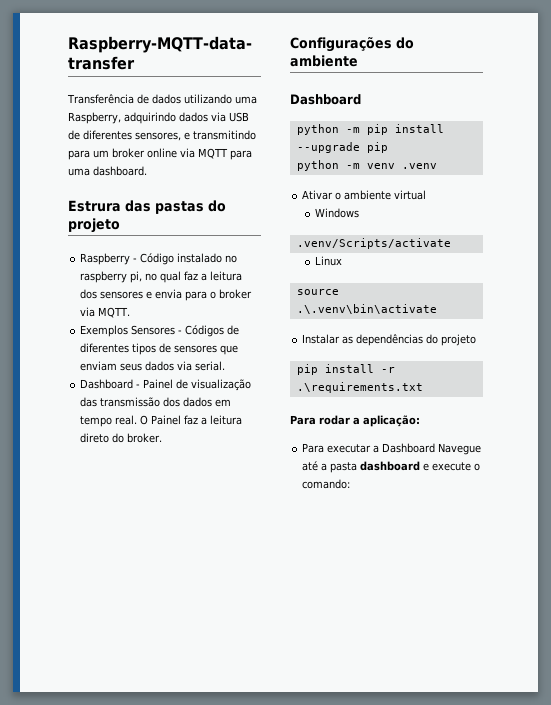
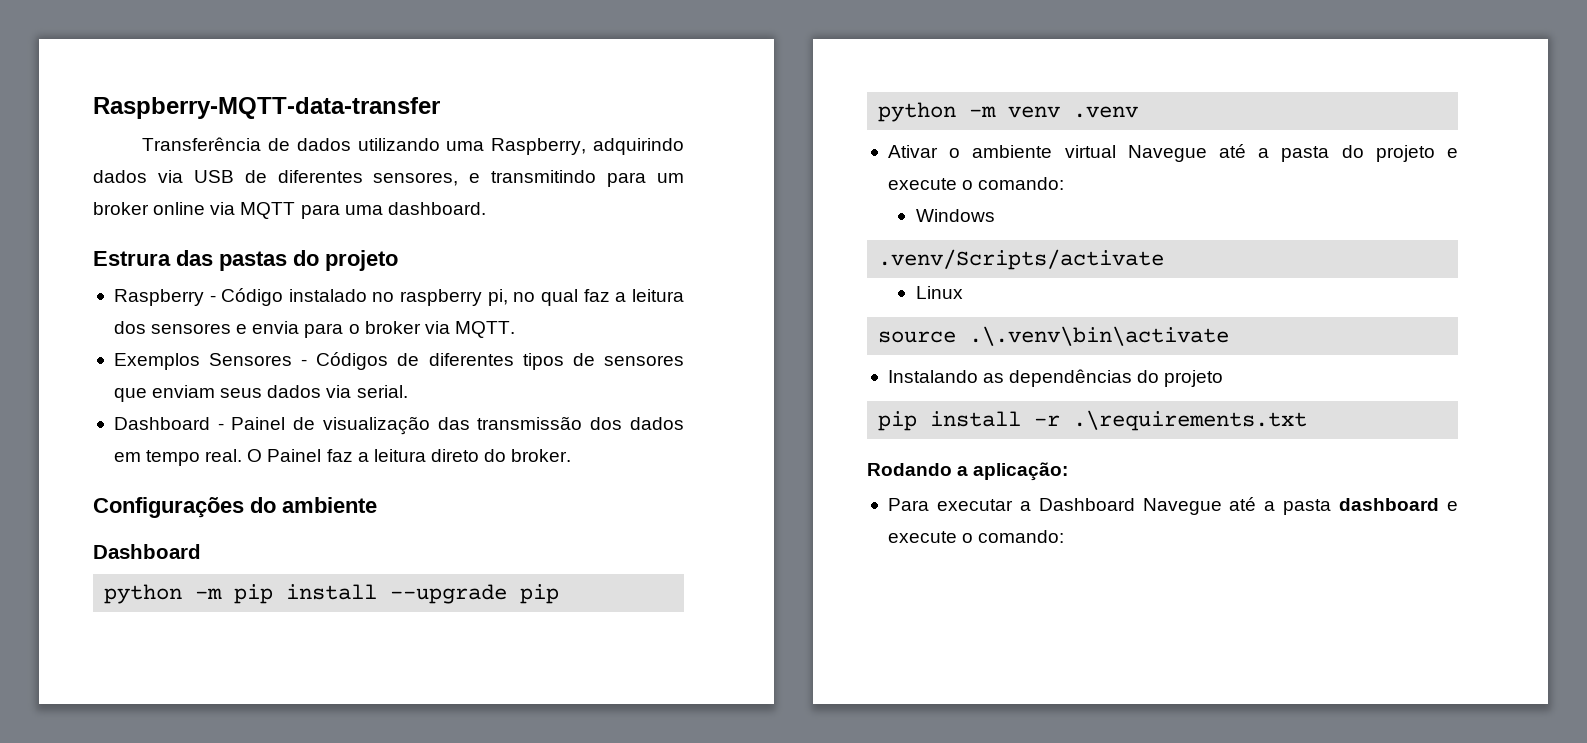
(427, 195) none -> [1127,144,1458,162] [887,177,1065,190] Navegue até a pasta do projeto e execute o comando:
[302,334,341,344] Instalar -> [887,370,978,383] Instalando
[290,415,350,425] Para rodar -> [867,463,952,476] Rodando

